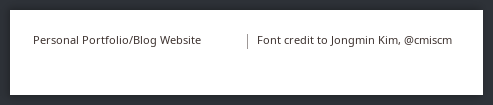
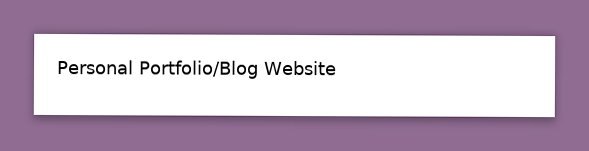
[257,36,452,47] // Font credit to Jongmin Kim, @cmiscm -> (337, 68) none

